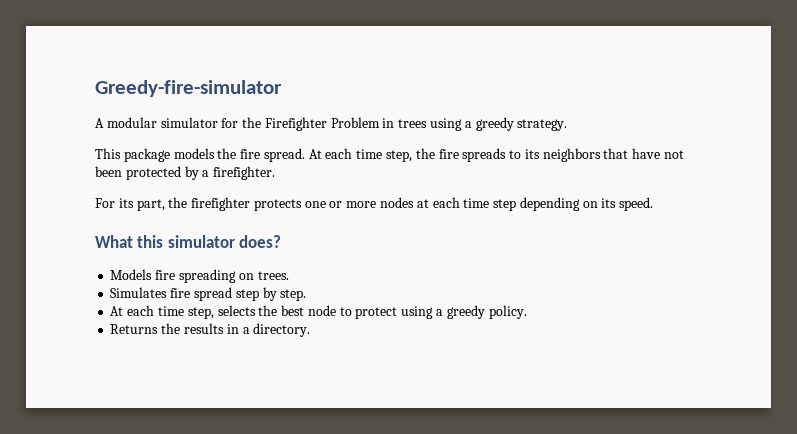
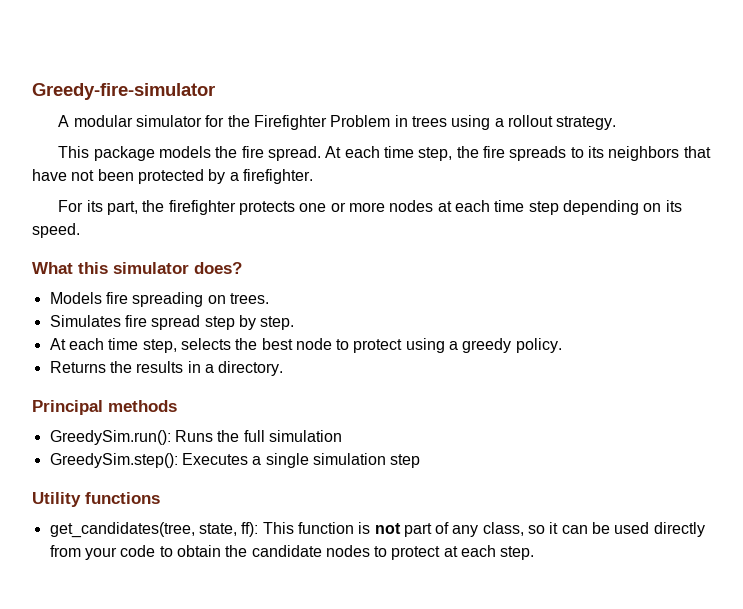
[475,117,514,131] greedy -> [507,115,553,127] rollout
(311, 330) none -> [32,400,177,415] [49,430,342,445] [49,453,421,468] [32,492,160,507] [49,522,705,538] [49,545,535,560] // Principal methods // GreedySim.run(): Runs the full simulation // GreedySim.step(): Executes a single simulation step // Utility functions // get_candidates(tree, state, ff): This function is not part of any class, so it can be used directly from your code to obtain the candidate nodes to protect at each step.

